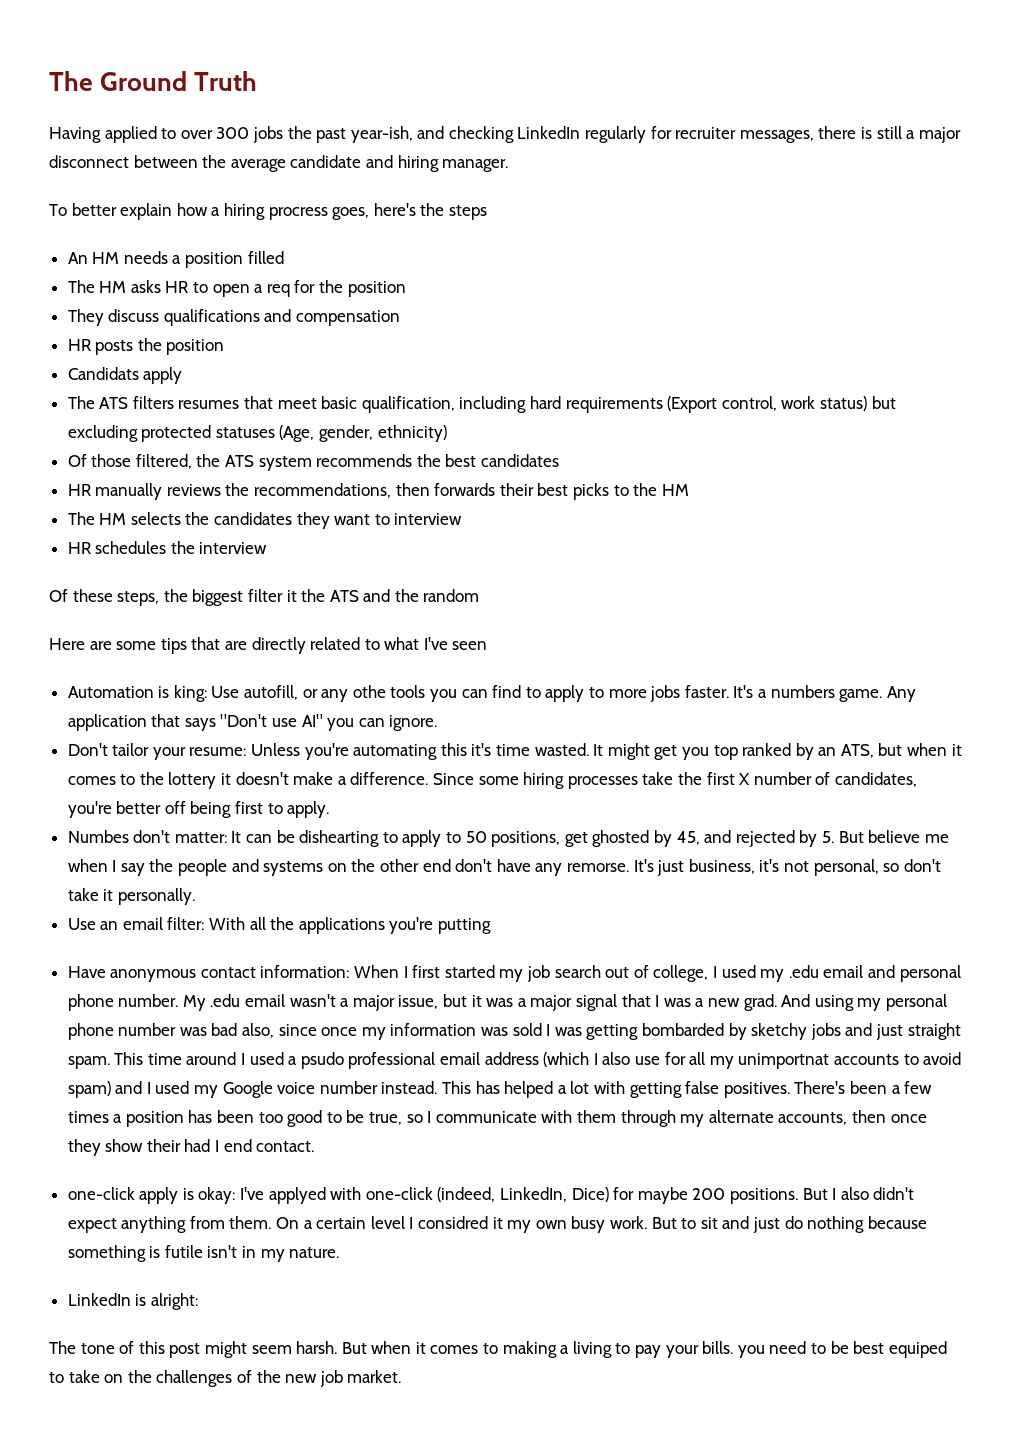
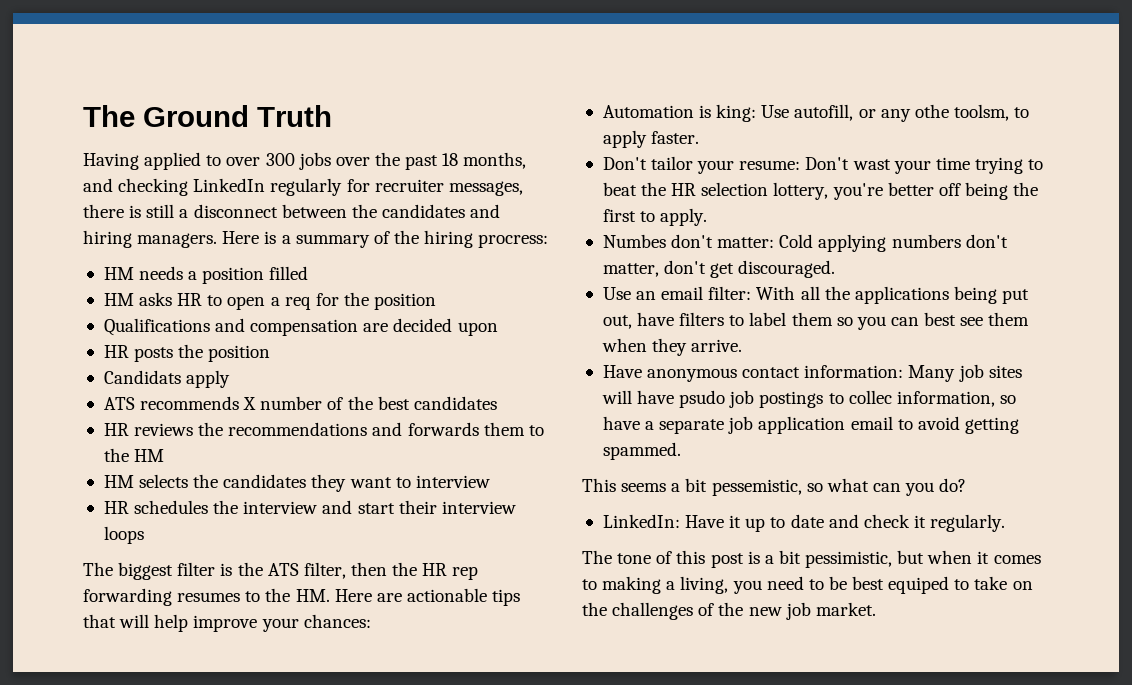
(283, 134) none -> [335,157,370,166] over
[350,126,413,143] year-ish, -> [442,152,527,169] 18 months,
[918,127,961,143] major -> (189, 213) none
[230,155,509,172] [49,203,487,220] [67,252,88,264] average candidate and hiring manager. // To better explain how a hiring procress goes, here's the steps // An -> [381,204,501,218] [83,230,549,248] candidates and hiring managers. Here is a summary of the hiring procress: //
[67,280,95,293] The -> (309, 273) none
[67,309,260,326] They discuss qualifications -> [103,318,210,336] Qualifications
(401, 318) none -> [363,318,498,336] are decided upon
[67,396,896,413] [67,425,447,442] [67,454,413,471] The ATS filters resumes that meet basic qualification, including hard requirements (Export control, work status) but excluding protected statuses (Age, gender, ethnicity) // Of those filtered, the ATS system recommends -> [103,396,344,410] ATS recommends X number of
[95,483,163,500] manually -> (129, 429) none
[254,483,610,500] recommendations, then forwards their best picks -> [228,422,525,436] recommendations and forwards them
[67,512,95,525] The -> (165, 455) none
[49,589,188,606] // Of these steps, the -> [322,500,516,514] [103,526,144,544] [83,562,113,576] and start their interview loops // The
[286,589,480,602] it the ATS and the random // -> [220,562,479,580] [83,588,330,606] is the ATS filter, then the HR rep forwarding resumes to the HM.
[116,641,157,650] some -> [406,588,487,602] actionable
[224,637,488,654] are directly related to what I've seen -> [119,614,371,632] will help improve your chances:
[390,685,916,702] [67,714,438,731] [67,743,962,760] [67,772,917,789] tools you can find to apply to more jobs faster. It's a numbers game. Any application that says "Don't use AI" you can ignore. // Don't tailor your resume: Unless you're automating this it's time wasted. It might get you top ranked by an ATS, but when it comes to the lottery it doesn't make a difference. Since some hiring processes take the first X number of candidates, -> [953,104,1030,121] [602,130,700,148] [602,156,1044,174] [602,182,829,200] toolsm, to apply faster. // Don't tailor your resume: Don't wast your time trying to beat the HR selection lottery,
(232, 809) none -> [1013,182,1039,196] the
[231,830,949,847] [67,859,941,876] [67,888,195,905] It can be dishearting to apply to 50 positions, get ghosted by 45, and rejected by 5. But believe me when I say the people and systems on the other end don't have any remorse. It's just business, it's not personal, so don't take it personally. -> [779,234,1008,252] [602,260,836,278] Cold applying numbers don't matter, don't get discouraged.
[389,917,492,934] [67,965,961,982] [67,994,947,1011] [67,1023,961,1040] [67,1052,962,1069] [67,1081,933,1098] [67,1110,927,1127] [67,1139,315,1156] [67,1187,915,1204] [67,1216,927,1233] [67,1245,340,1262] [67,1293,198,1310] you're putting // Have anonymous contact information: When I first started my job search out of college, I used my .edu email and personal phone number. My .edu email wasn't a major issue, but it was a major signal that I was a new grad. And using my personal phone number was bad also, since once my information was sold I was getting bombarded by sketchy jobs and just straight spam. This time around I used a psudo professional email address (which I also use for all my unimportnat accounts to avoid spam) and I used my Google voice number instead. This has helped a lot with getting false positives. There's been a few times a position has been too good to be true, so I communicate with them through my alternate accounts, then once they show their had I end contact. // one-click apply is okay: I've applyed with one-click (indeed, LinkedIn, Dice) for maybe 200 positions. But I also didn't expect anything from them. On a certain level I considred it my own busy work. But to sit and just do nothing because something is futile isn't in my nature. // LinkedIn is alright: -> [953,286,1030,304] [602,312,1030,330] [601,338,743,356] [602,364,1022,382] [601,390,1016,408] [602,416,1019,434] [602,442,681,460] [582,478,967,496] [602,514,1006,532] being put out, have filters to label them so you can best see them when they arrive. // Have anonymous contact information: Many job sites will have psudo job postings to collec information, so have a separate job application email to avoid getting spammed. // This seems a bit pessemistic, so what can you do? // LinkedIn: Have it up to date and check it regularly.
[204,1341,367,1358] might seem harsh. But -> [747,550,925,568] is a bit pessimistic, but
[572,1341,734,1358] living to pay your bills. -> [680,576,729,594] living,

